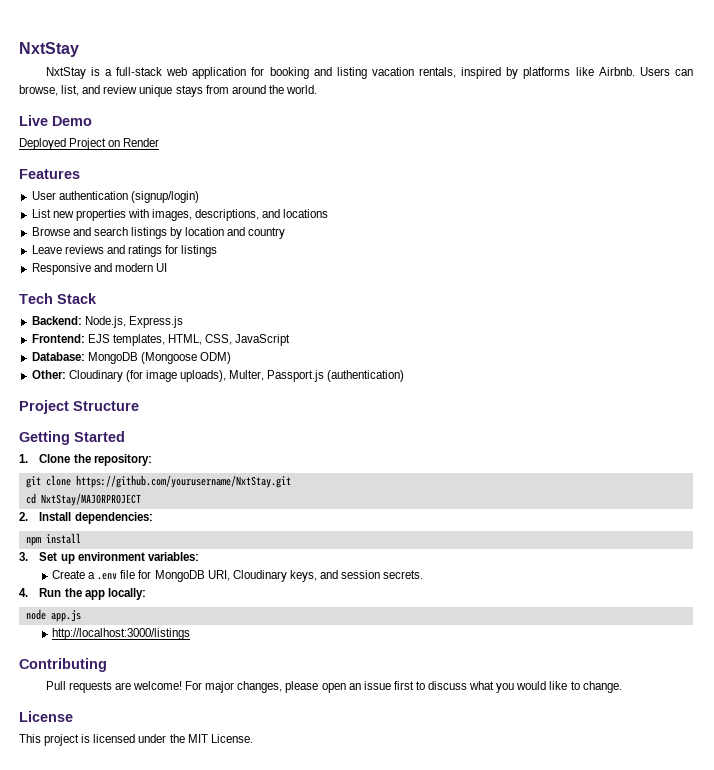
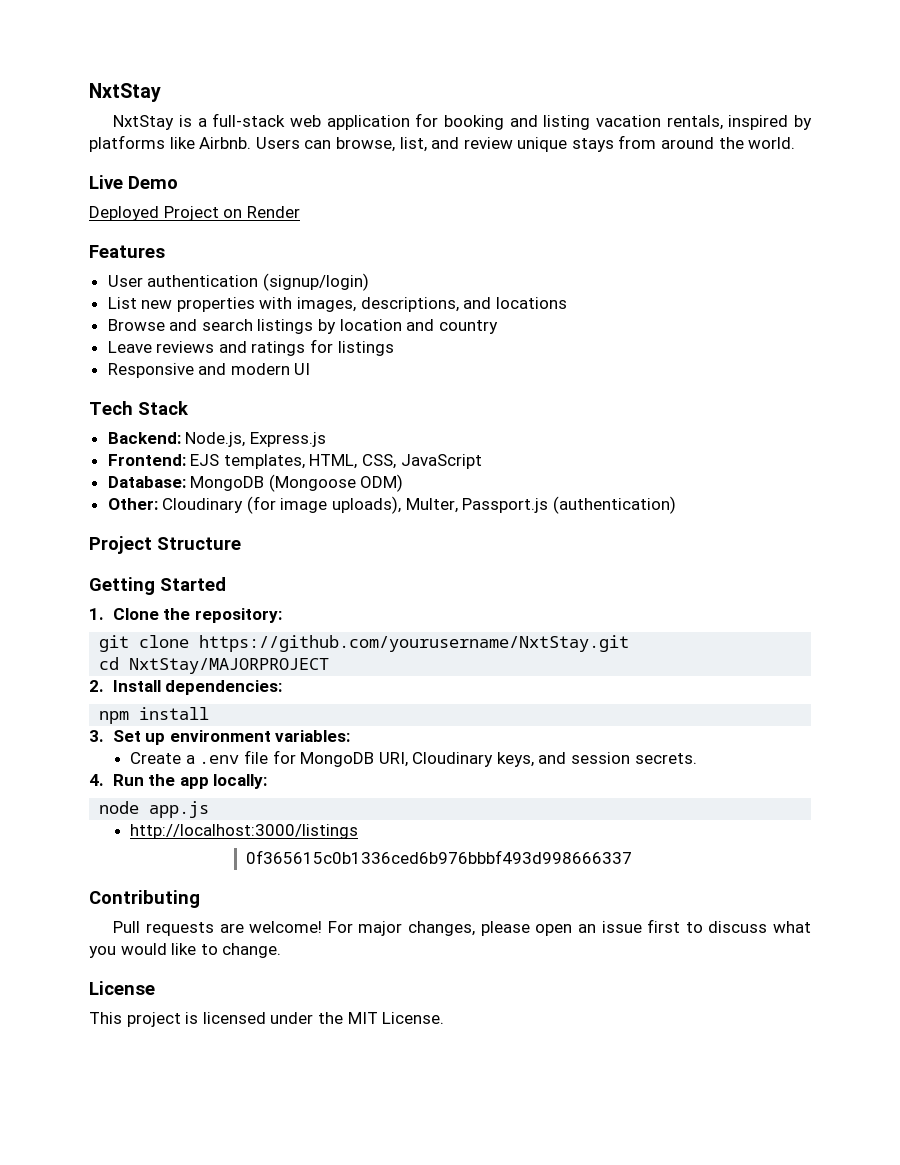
(191, 634) none -> [246,850,633,864] // 0f365615c0b1336ced6b976bbbf493d998666337

